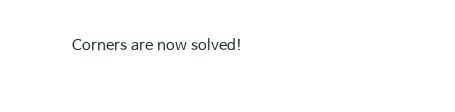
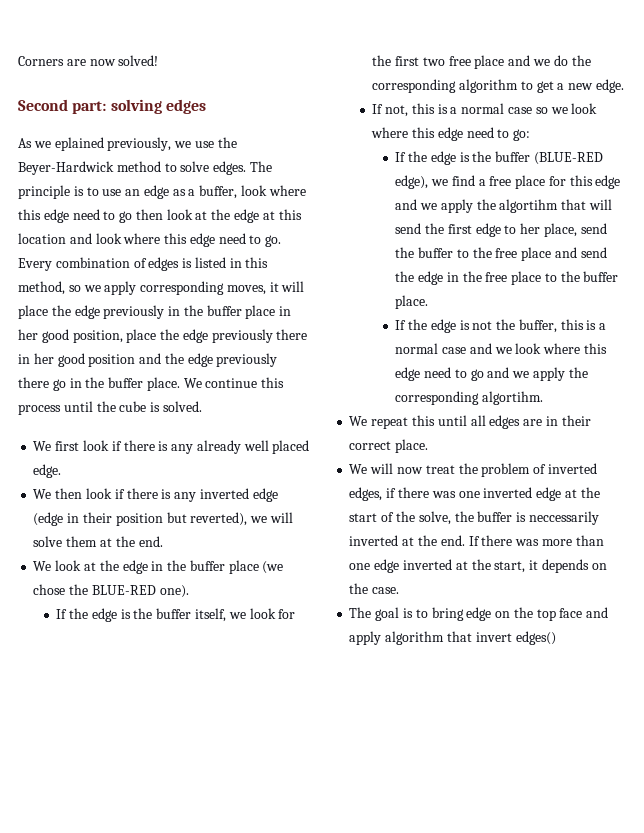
(243, 44) none -> [18,99,206,114] [18,137,237,151] [18,161,272,175] [18,185,306,199] [18,209,302,223] [18,233,282,247] [18,257,269,271] [18,281,305,295] [18,305,292,319] [18,329,308,343] [18,353,278,367] [18,377,285,391] [18,401,202,415] [33,440,310,454] [33,464,62,478] [33,488,278,502] [33,512,293,526] [33,536,163,547] [33,560,284,574] [33,584,189,598] [56,608,296,622] [372,55,591,69] [372,79,624,93] [372,103,598,117] [371,127,531,141] [395,151,603,165] [395,175,621,189] [395,199,612,213] [395,223,607,237] [395,247,607,261] [395,271,619,285] [395,295,429,309] [395,319,607,333] [395,343,607,354] [395,367,588,381] [395,391,543,405] [349,415,591,429] [349,439,429,453] [349,463,597,477] [349,487,600,501] [349,511,599,525] [349,535,604,546] [349,559,607,573] [349,583,400,594] [349,607,609,621] [349,631,556,645] // Second part: solving edges // As we eplained previously, we use the Beyer-Hardwick method to solve edges. The principle is to use an edge as a buffer, look where this edge need to go then look at the edge at this location and look where this edge need to go. Every combination of edges is listed in this method, so we apply corresponding moves, it will place the edge previously in the buffer place in her good position, place the edge previously there in her good position and the edge previously there go in the buffer place. We continue this process until the cube is solved. // We first look if there is any already well placed edge. // We then look if there is any inverted edge (edge in their position but reverted), we will solve them at the end. // We look at the edge in the buffer place (we chose the BLUE-RED one). // If the edge is the buffer itself, we look for the first two free place and we do the corresponding algorithm to get a new edge. // If not, this is a normal case so we look where this edge need to go: // If the edge is the buffer (BLUE-RED edge), we find a free place for this edge and we apply the algortihm that will send the first edge to her place, send the buffer to the free place and send the edge in the free place to the buffer place. // If the edge is not the buffer, this is a normal case and we look where this edge need to go and we apply the corresponding algortihm. // We repeat this until all edges are in their correct place. // We will now treat the problem of inverted edges, if there was one inverted edge at the start of the solve, the buffer is neccessarily inverted at the end. If there was more than one edge inverted at the start, it depends on the case. // The goal is to bring edge on the top face and apply algorithm that invert edges()

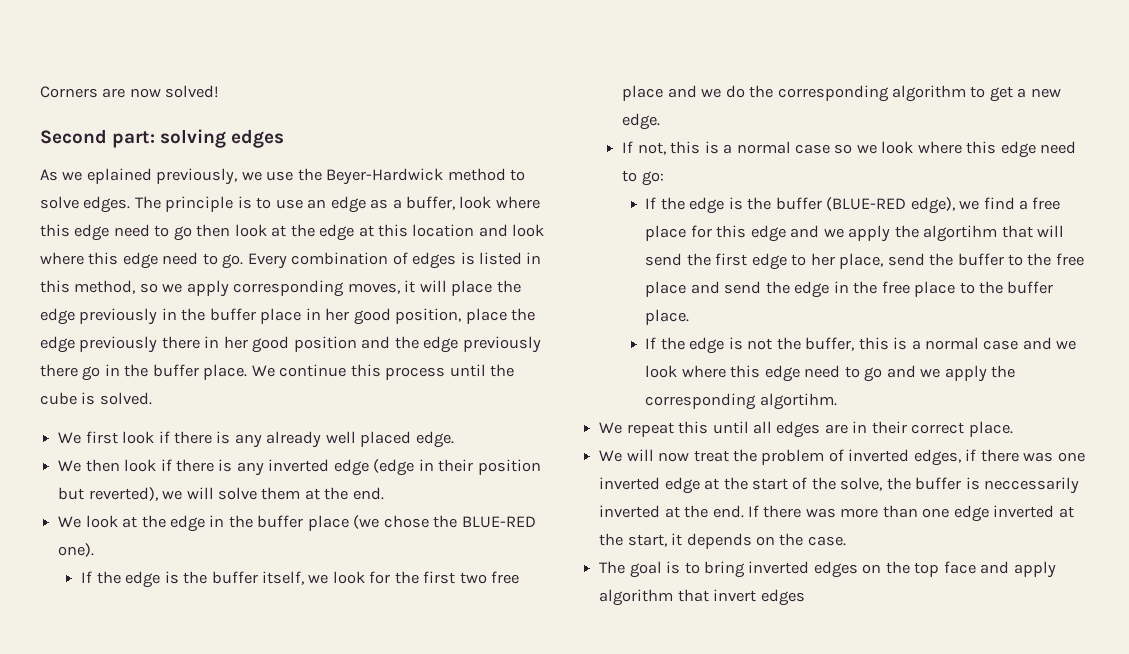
[466,607,492,621] edge -> [748,561,858,578] inverted edges
[515,631,556,645] edges() -> [760,589,805,606] edges

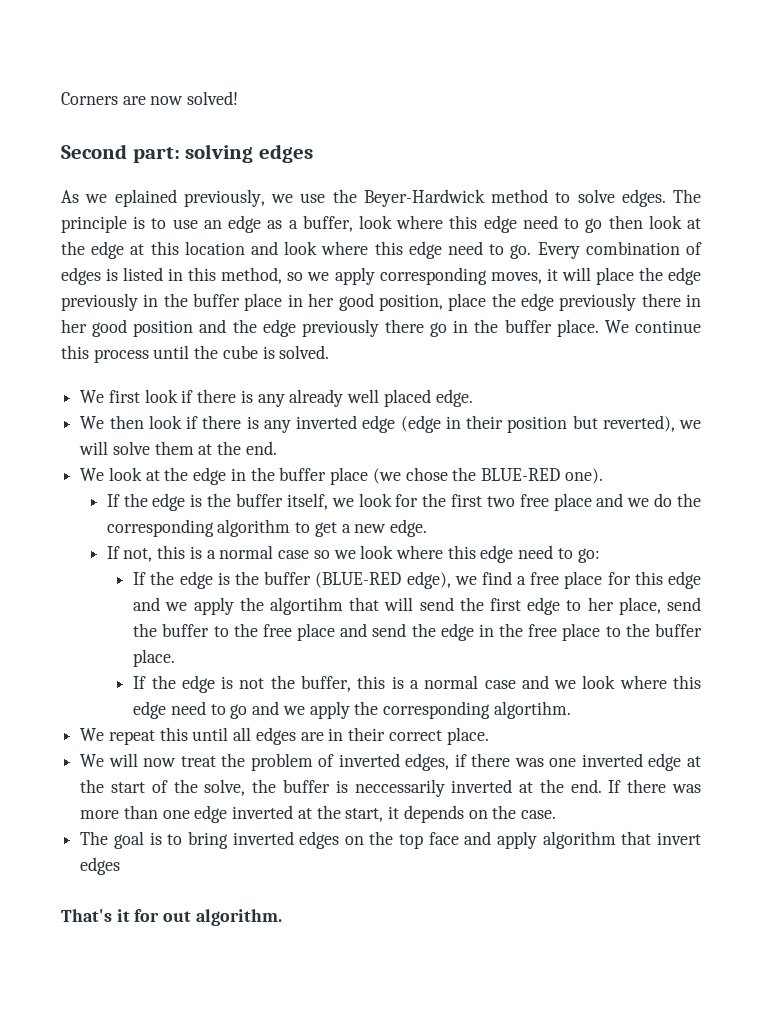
(805, 597) none -> [61,909,282,926] // That's it for out algorithm.

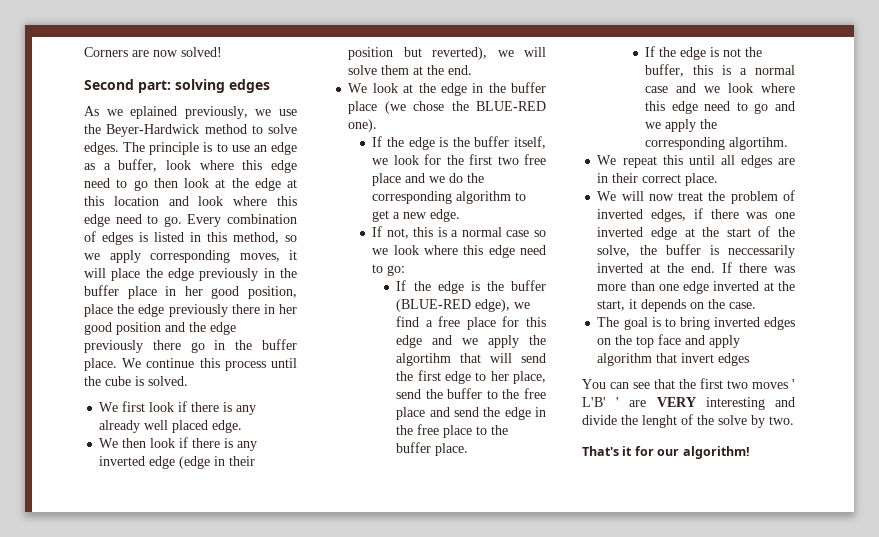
(121, 866) none -> [582,378,795,389] [582,397,795,410] [582,414,794,428] // You can see that the first two moves ' L'B' ' are VERY interesting and divide the lenght of the solve by two.
[163,909,282,926] out algorithm. -> [657,446,750,459] our algorithm!

